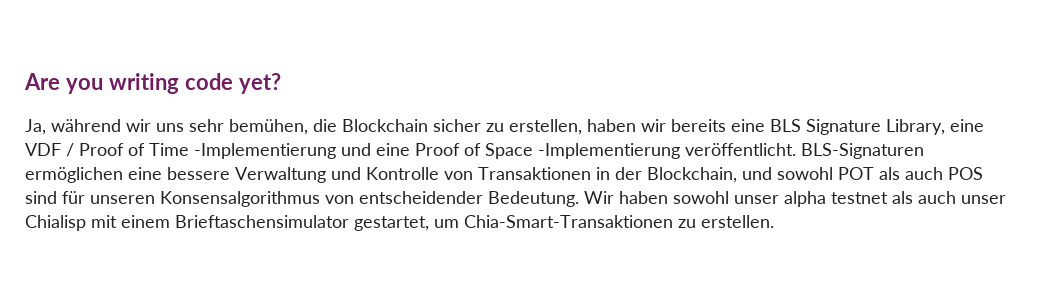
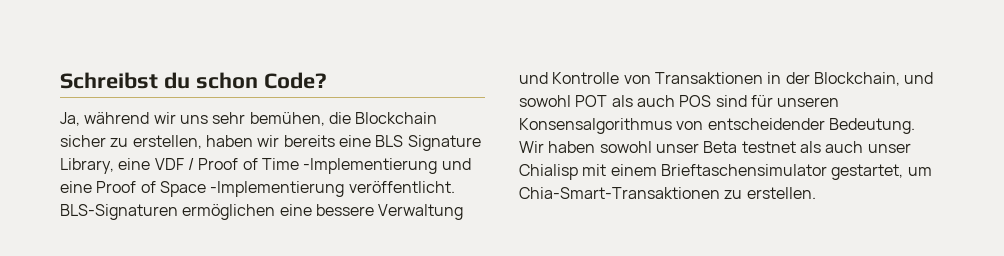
[24,73,281,94] Are you writing code yet? -> [60,72,327,89] Schreibst du schon Code?
[784,191,826,207] alpha -> [703,141,738,153] Beta

